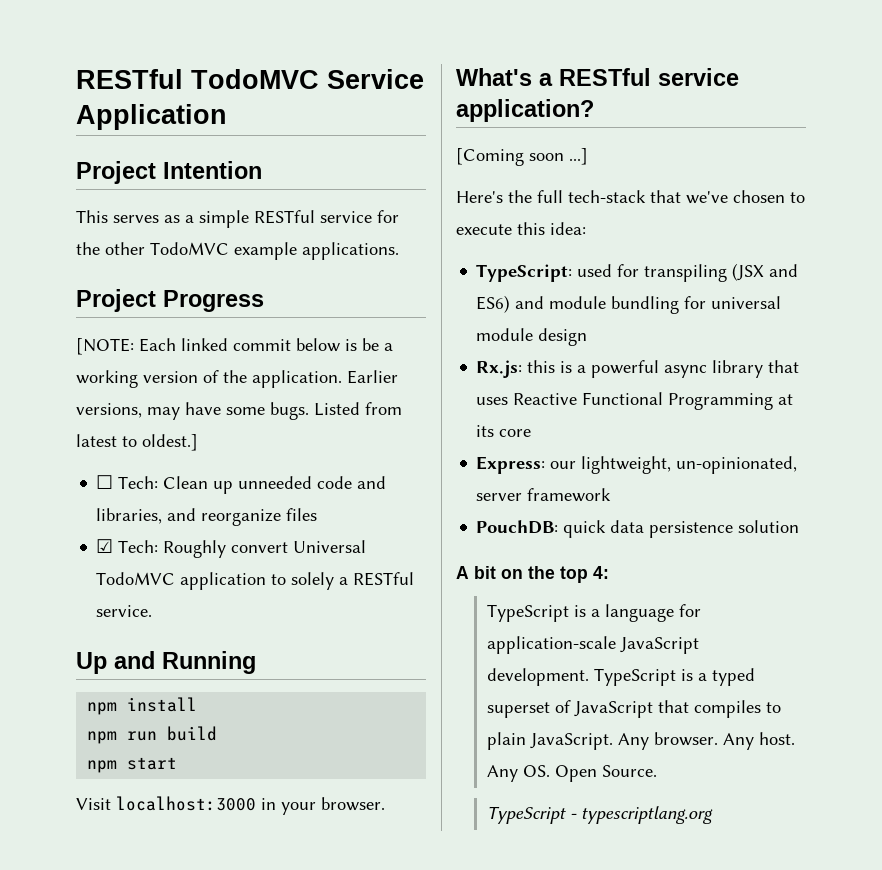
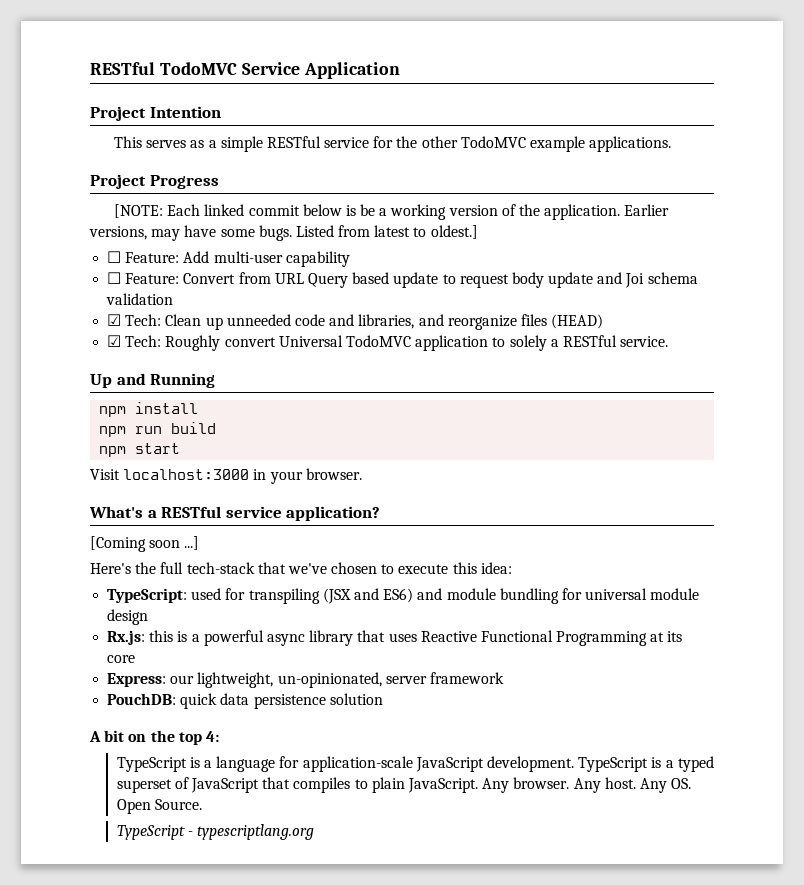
(114, 482) none -> [125,251,350,267] [107,272,698,288] [106,293,174,305] [107,314,122,326] Feature: Add multi-user capability // ☐ Feature: Convert from URL Query based update to request body update and Joi schema validation // ☑
(318, 514) none -> [551,314,604,329] (HEAD)

